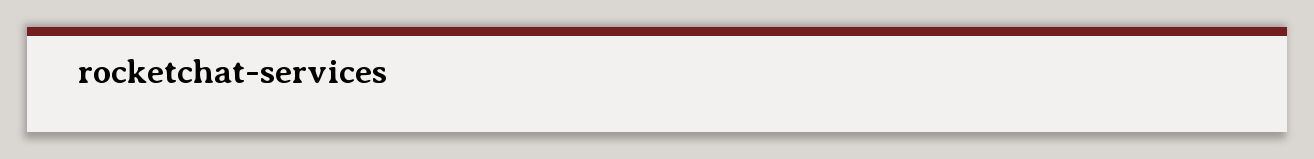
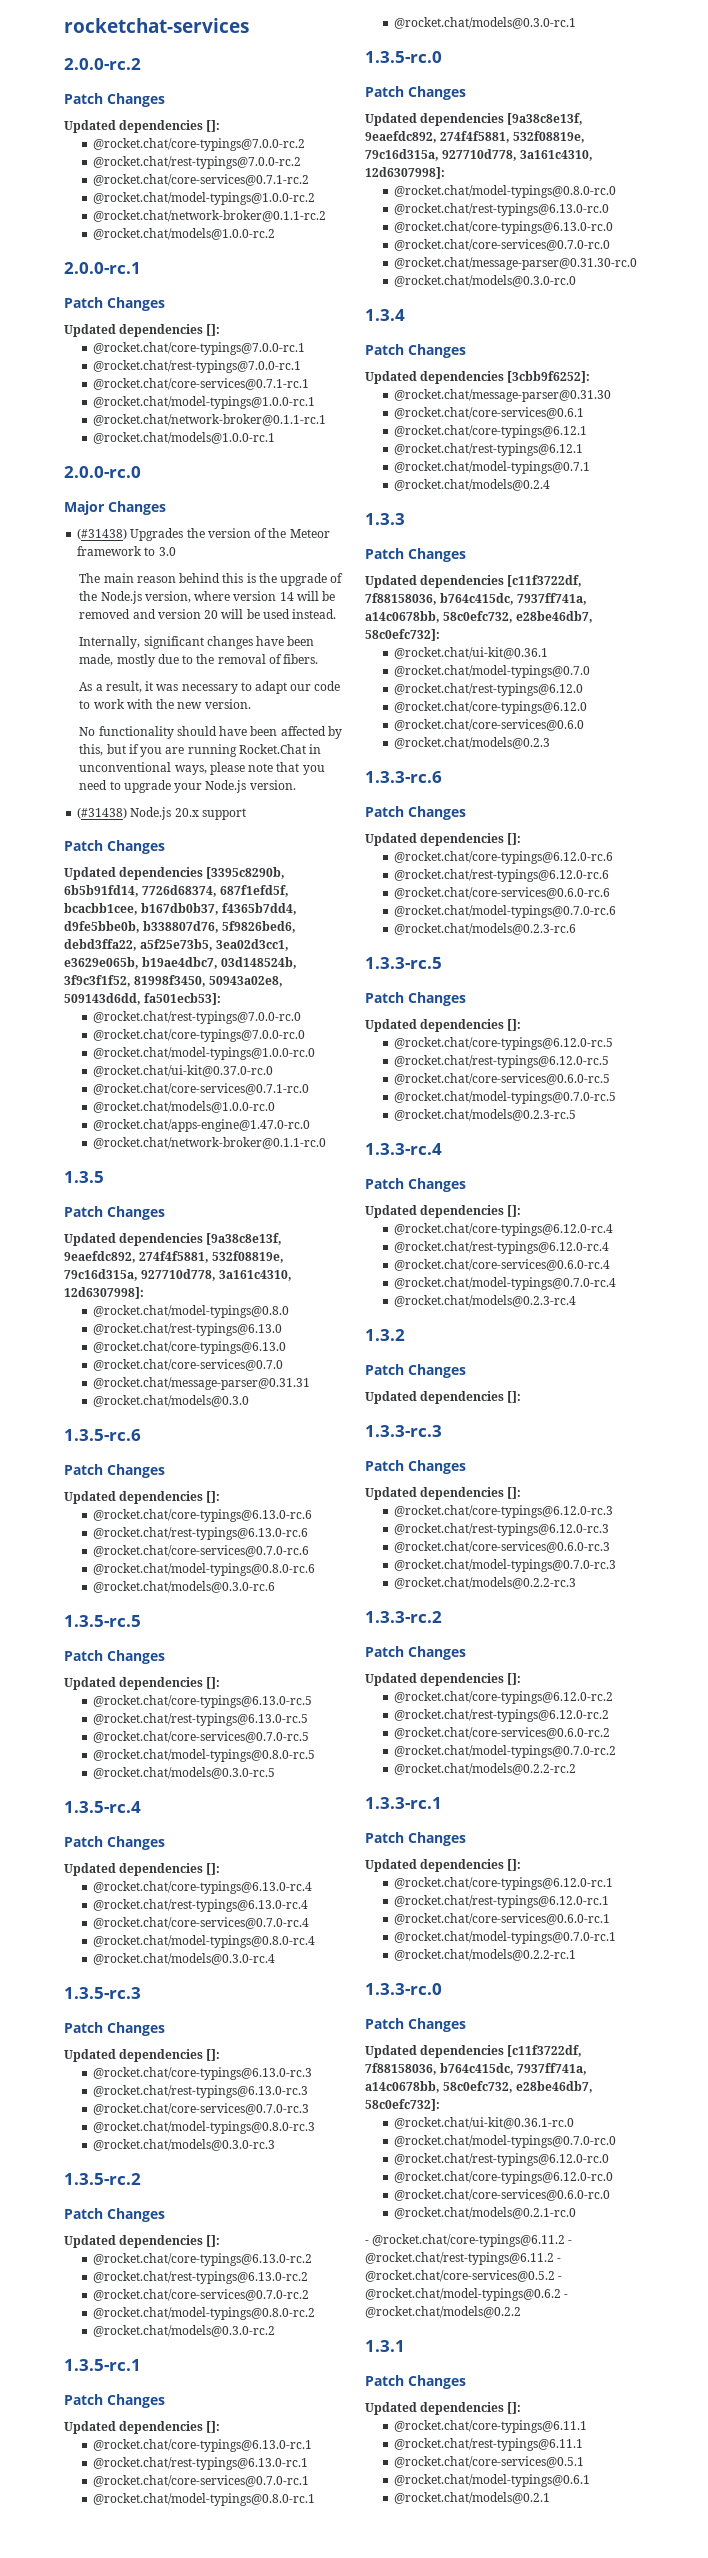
(387, 71) none -> [64,58,141,70] [64,93,165,107] [64,120,221,133] [92,138,305,151] [92,156,301,169] [92,174,309,186] [92,192,315,205] [92,210,326,222] [92,228,275,240] [64,262,141,274] [64,297,165,311] [64,324,221,337] [92,342,305,355] [92,360,301,373] [92,378,309,390] [92,396,315,409] [92,414,326,426] [92,432,275,444] [64,466,141,478] [64,501,166,515] [77,528,330,541] [77,546,176,556] [79,573,344,586] [79,591,335,604] [79,609,336,619] [79,636,315,649] [79,654,318,667] [79,681,341,694] [79,699,251,709] [79,726,342,739] [79,744,321,757] [79,762,325,775] [79,780,296,793] [77,807,246,820] [64,840,165,854] [64,867,286,880] [64,885,290,897] [64,903,298,915] [64,921,297,933] [64,939,290,951] [64,957,298,969] [64,975,284,987] [64,993,222,1005] [92,1011,301,1024] [92,1029,305,1042] [92,1047,315,1060] [92,1065,273,1077] [92,1083,309,1095] [92,1101,275,1113] [92,1119,310,1132] [92,1137,326,1149] [64,1171,104,1183] [64,1206,165,1220] [64,1233,283,1246] [64,1251,285,1263] [64,1269,293,1281] [64,1287,144,1299] [92,1305,289,1318] [92,1323,282,1336] [92,1341,286,1354] [92,1359,283,1371] [92,1377,310,1390] [92,1395,249,1407] [64,1429,141,1441] [64,1464,165,1478] [64,1491,221,1504] [92,1509,312,1522] [92,1527,308,1540] [92,1545,309,1557] [92,1563,315,1576] [92,1581,275,1593] [64,1615,141,1627] [64,1650,165,1664] [64,1677,221,1690] [92,1695,312,1708] [92,1713,308,1726] [92,1731,309,1743] [92,1749,315,1762] [92,1767,275,1779] [64,1801,141,1813] [64,1836,165,1850] [64,1863,221,1876] [92,1881,312,1894] [92,1899,308,1912] [92,1917,309,1929] [92,1935,315,1948] [92,1953,275,1965] [64,1987,141,1999] [64,2022,165,2036] [64,2049,221,2062] [92,2067,312,2080] [92,2085,308,2098] [92,2103,309,2115] [92,2121,315,2134] [92,2139,275,2151] [64,2173,141,2185] [64,2208,165,2222] [64,2235,221,2248] [92,2253,312,2266] [92,2271,308,2284] [92,2289,309,2301] [92,2307,315,2320] [92,2325,275,2337] [64,2359,141,2371] [64,2394,165,2408] [64,2421,221,2434] [92,2439,312,2452] [92,2457,308,2470] [92,2475,309,2487] [92,2493,315,2506] [393,17,576,29] [365,51,442,63] [365,86,466,100] [365,113,584,126] [365,131,586,143] [365,149,594,161] [365,167,445,179] [393,185,616,198] [393,203,609,216] [393,221,613,234] [393,239,610,251] [393,257,637,270] [393,275,576,287] [365,309,405,321] [365,344,466,358] [365,371,591,384] [393,389,611,402] [393,407,584,419] [393,425,587,438] [393,443,583,456] [393,461,590,474] [393,479,550,491] [365,513,405,525] [365,548,466,562] [365,575,583,588] [365,593,588,605] [365,611,594,623] [365,629,440,641] [393,647,548,659] [393,665,590,678] [393,683,583,696] [393,701,587,714] [393,719,584,731] [393,737,550,749] [365,771,442,783] [365,806,466,820] [365,833,522,846] [393,851,613,864] [393,869,609,882] [393,887,610,899] [393,905,616,918] [393,923,576,935] [365,957,442,969] [365,992,466,1006] [365,1019,522,1032] [393,1037,613,1050] [393,1055,609,1068] [393,1073,610,1085] [393,1091,616,1104] [393,1109,576,1121] [365,1143,442,1155] [365,1178,466,1192] [365,1205,522,1218] [393,1223,613,1236] [393,1241,609,1254] [393,1259,610,1271] [393,1277,616,1290] [393,1295,576,1307] [365,1329,405,1341] [365,1364,466,1378] [365,1391,522,1404] [365,1425,442,1437] [365,1460,466,1474] [365,1487,522,1500] [393,1505,613,1518] [393,1523,609,1536] [393,1541,610,1553] [393,1559,616,1572] [393,1577,576,1589] [365,1611,442,1623] [365,1646,466,1660] [365,1673,522,1686] [393,1691,613,1704] [393,1709,609,1722] [393,1727,610,1739] [393,1745,616,1758] [393,1763,576,1775] [365,1797,442,1809] [365,1832,466,1846] [365,1859,522,1872] [393,1877,613,1890] [393,1895,609,1908] [393,1913,610,1925] [393,1931,616,1944] [393,1949,576,1961] [365,1983,442,1995] [365,2018,466,2032] [365,2045,583,2058] [365,2063,588,2075] [365,2081,594,2093] [365,2099,440,2111] [393,2117,574,2129] [393,2135,616,2148] [393,2153,609,2166] [393,2171,613,2184] [393,2189,610,2201] [393,2207,576,2219] [365,2234,573,2247] [365,2252,562,2265] [365,2270,563,2282] [365,2288,569,2301] [365,2306,521,2318] [365,2340,405,2352] [365,2375,466,2389] [365,2402,522,2415] [393,2420,587,2433] [393,2438,583,2451] [393,2456,584,2468] [393,2474,590,2487] [393,2492,550,2504] // 2.0.0-rc.2 // Patch Changes // Updated dependencies []: // @rocket.chat/core-typings@7.0.0-rc.2 // @rocket.chat/rest-typings@7.0.0-rc.2 // @rocket.chat/core-services@0.7.1-rc.2 // @rocket.chat/model-typings@1.0.0-rc.2 // @rocket.chat/network-broker@0.1.1-rc.2 // @rocket.chat/models@1.0.0-rc.2 // 2.0.0-rc.1 // Patch Changes // Updated dependencies []: // @rocket.chat/core-typings@7.0.0-rc.1 // @rocket.chat/rest-typings@7.0.0-rc.1 // @rocket.chat/core-services@0.7.1-rc.1 // @rocket.chat/model-typings@1.0.0-rc.1 // @rocket.chat/network-broker@0.1.1-rc.1 // @rocket.chat/models@1.0.0-rc.1 // 2.0.0-rc.0 // Major Changes // (#31438) Upgrades the version of the Meteor framework to 3.0 // The main reason behind this is the upgrade of the Node.js version, where version 14 will be removed and version 20 will be used instead. // Internally, significant changes have been made, mostly due to the removal of fibers. // As a result, it was necessary to adapt our code to work with the new version. // No functionality should have been affected by this, but if you are running Rocket.Chat in unconventional ways, please note that you need to upgrade your Node.js version. // (#31438) Node.js 20.x support // Patch Changes // Updated dependencies [3395c8290b, 6b5b91fd14, 7726d68374, 687f1efd5f, bcacbb1cee, b167db0b37, f4365b7dd4, d9fe5bbe0b, b338807d76, 5f9826bed6, debd3ffa22, a5f25e73b5, 3ea02d3cc1, e3629e065b, b19ae4dbc7, 03d148524b, 3f9c3f1f52, 81998f3450, 50943a02e8, 509143d6dd, fa501ecb53]: // @rocket.chat/rest-typings@7.0.0-rc.0 // @rocket.chat/core-typings@7.0.0-rc.0 // @rocket.chat/model-typings@1.0.0-rc.0 // @rocket.chat/ui-kit@0.37.0-rc.0 // @rocket.chat/core-services@0.7.1-rc.0 // @rocket.chat/models@1.0.0-rc.0 // @rocket.chat/apps-engine@1.47.0-rc.0 // @rocket.chat/network-broker@0.1.1-rc.0 // 1.3.5 // Patch Changes // Updated dependencies [9a38c8e13f, 9eaefdc892, 274f4f5881, 532f08819e, 79c16d315a, 927710d778, 3a161c4310, 12d6307998]: // @rocket.chat/model-typings@0.8.0 // @rocket.chat/rest-typings@6.13.0 // @rocket.chat/core-typings@6.13.0 // @rocket.chat/core-services@0.7.0 // @rocket.chat/message-parser@0.31.31 // @rocket.chat/models@0.3.0 // 1.3.5-rc.6 // Patch Changes // Updated dependencies []: // @rocket.chat/core-typings@6.13.0-rc.6 // @rocket.chat/rest-typings@6.13.0-rc.6 // @rocket.chat/core-services@0.7.0-rc.6 // @rocket.chat/model-typings@0.8.0-rc.6 // @rocket.chat/models@0.3.0-rc.6 // 1.3.5-rc.5 // Patch Changes // Updated dependencies []: // @rocket.chat/core-typings@6.13.0-rc.5 // @rocket.chat/rest-typings@6.13.0-rc.5 // @rocket.chat/core-services@0.7.0-rc.5 // @rocket.chat/model-typings@0.8.0-rc.5 // @rocket.chat/models@0.3.0-rc.5 // 1.3.5-rc.4 // Patch Changes // Updated dependencies []: // @rocket.chat/core-typings@6.13.0-rc.4 // @rocket.chat/rest-typings@6.13.0-rc.4 // @rocket.chat/core-services@0.7.0-rc.4 // @rocket.chat/model-typings@0.8.0-rc.4 // @rocket.chat/models@0.3.0-rc.4 // 1.3.5-rc.3 // Patch Changes // Updated dependencies []: // @rocket.chat/core-typings@6.13.0-rc.3 // @rocket.chat/rest-typings@6.13.0-rc.3 // @rocket.chat/core-services@0.7.0-rc.3 // @rocket.chat/model-typings@0.8.0-rc.3 // @rocket.chat/models@0.3.0-rc.3 // 1.3.5-rc.2 // Patch Changes // Updated dependencies []: // @rocket.chat/core-typings@6.13.0-rc.2 // @rocket.chat/rest-typings@6.13.0-rc.2 // @rocket.chat/core-services@0.7.0-rc.2 // @rocket.chat/model-typings@0.8.0-rc.2 // @rocket.chat/models@0.3.0-rc.2 // 1.3.5-rc.1 // Patch Changes // Updated dependencies []: // @rocket.chat/core-typings@6.13.0-rc.1 // @rocket.chat/rest-typings@6.13.0-rc.1 // @rocket.chat/core-services@0.7.0-rc.1 // @rocket.chat/model-typings@0.8.0-rc.1 // @rocket.chat/models@0.3.0-rc.1 // 1.3.5-rc.0 // Patch Changes // Updated dependencies [9a38c8e13f, 9eaefdc892, 274f4f5881, 532f08819e, 79c16d315a, 927710d778, 3a161c4310, 12d6307998]: // @rocket.chat/model-typings@0.8.0-rc.0 // @rocket.chat/rest-typings@6.13.0-rc.0 // @rocket.chat/core-typings@6.13.0-rc.0 // @rocket.chat/core-services@0.7.0-rc.0 // @rocket.chat/message-parser@0.31.30-rc.0 // @rocket.chat/models@0.3.0-rc.0 // 1.3.4 // Patch Changes // Updated dependencies [3cbb9f6252]: // @rocket.chat/message-parser@0.31.30 // @rocket.chat/core-services@0.6.1 // @rocket.chat/core-typings@6.12.1 // @rocket.chat/rest-typings@6.12.1 // @rocket.chat/model-typings@0.7.1 // @rocket.chat/models@0.2.4 // 1.3.3 // Patch Changes // Updated dependencies [c11f3722df, 7f88158036, b764c415dc, 7937ff741a, a14c0678bb, 58c0efc732, e28be46db7, 58c0efc732]: // @rocket.chat/ui-kit@0.36.1 // @rocket.chat/model-typings@0.7.0 // @rocket.chat/rest-typings@6.12.0 // @rocket.chat/core-typings@6.12.0 // @rocket.chat/core-services@0.6.0 // @rocket.chat/models@0.2.3 // 1.3.3-rc.6 // Patch Changes // Updated dependencies []: // @rocket.chat/core-typings@6.12.0-rc.6 // @rocket.chat/rest-typings@6.12.0-rc.6 // @rocket.chat/core-services@0.6.0-rc.6 // @rocket.chat/model-typings@0.7.0-rc.6 // @rocket.chat/models@0.2.3-rc.6 // 1.3.3-rc.5 // Patch Changes // Updated dependencies []: // @rocket.chat/core-typings@6.12.0-rc.5 // @rocket.chat/rest-typings@6.12.0-rc.5 // @rocket.chat/core-services@0.6.0-rc.5 // @rocket.chat/model-typings@0.7.0-rc.5 // @rocket.chat/models@0.2.3-rc.5 // 1.3.3-rc.4 // Patch Changes // Updated dependencies []: // @rocket.chat/core-typings@6.12.0-rc.4 // @rocket.chat/rest-typings@6.12.0-rc.4 // @rocket.chat/core-services@0.6.0-rc.4 // @rocket.chat/model-typings@0.7.0-rc.4 // @rocket.chat/models@0.2.3-rc.4 // 1.3.2 // Patch Changes // Updated dependencies []: // 1.3.3-rc.3 // Patch Changes // Updated dependencies []: // @rocket.chat/core-typings@6.12.0-rc.3 // @rocket.chat/rest-typings@6.12.0-rc.3 // @rocket.chat/core-services@0.6.0-rc.3 // @rocket.chat/model-typings@0.7.0-rc.3 // @rocket.chat/models@0.2.2-rc.3 // 1.3.3-rc.2 // Patch Changes // Updated dependencies []: // @rocket.chat/core-typings@6.12.0-rc.2 // @rocket.chat/rest-typings@6.12.0-rc.2 // @rocket.chat/core-services@0.6.0-rc.2 // @rocket.chat/model-typings@0.7.0-rc.2 // @rocket.chat/models@0.2.2-rc.2 // 1.3.3-rc.1 // Patch Changes // Updated dependencies []: // @rocket.chat/core-typings@6.12.0-rc.1 // @rocket.chat/rest-typings@6.12.0-rc.1 // @rocket.chat/core-services@0.6.0-rc.1 // @rocket.chat/model-typings@0.7.0-rc.1 // @rocket.chat/models@0.2.2-rc.1 // 1.3.3-rc.0 // Patch Changes // Updated dependencies [c11f3722df, 7f88158036, b764c415dc, 7937ff741a, a14c0678bb, 58c0efc732, e28be46db7, 58c0efc732]: // @rocket.chat/ui-kit@0.36.1-rc.0 // @rocket.chat/model-typings@0.7.0-rc.0 // @rocket.chat/rest-typings@6.12.0-rc.0 // @rocket.chat/core-typings@6.12.0-rc.0 // @rocket.chat/core-services@0.6.0-rc.0 // @rocket.chat/models@0.2.1-rc.0 // - @rocket.chat/core-typings@6.11.2 - @rocket.chat/rest-typings@6.11.2 - @rocket.chat/core-services@0.5.2 - @rocket.chat/model-typings@0.6.2 - @rocket.chat/models@0.2.2 // 1.3.1 // Patch Changes // Updated dependencies []: // @rocket.chat/core-typings@6.11.1 // @rocket.chat/rest-typings@6.11.1 // @rocket.chat/core-services@0.5.1 // @rocket.chat/model-typings@0.6.1 // @rocket.chat/models@0.2.1

